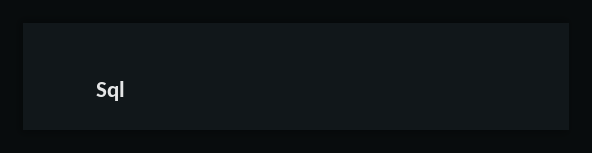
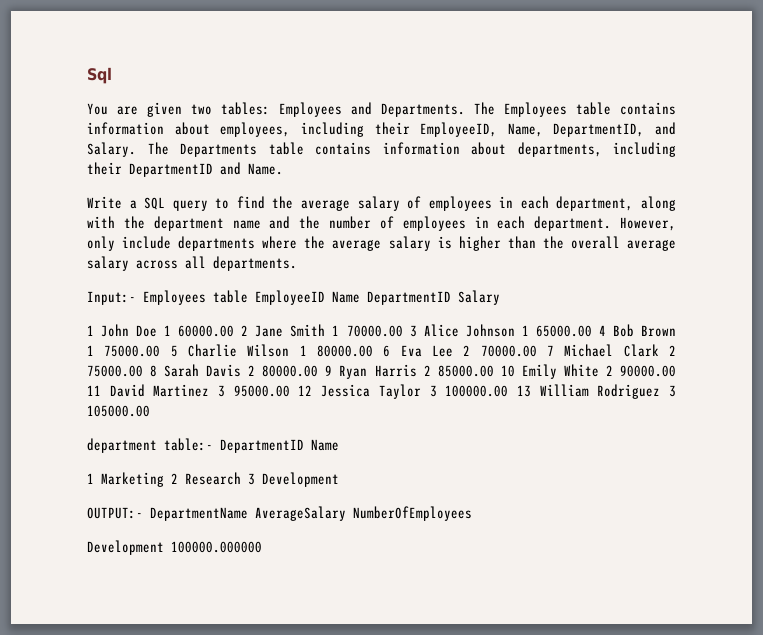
(125, 91) none -> [87,102,676,117] [87,122,676,137] [87,142,676,157] [87,162,283,177] [87,196,676,211] [87,216,676,231] [87,236,676,251] [87,256,297,271] [87,290,500,305] [87,324,676,337] [87,344,676,357] [87,364,676,379] [87,384,676,399] [87,405,150,417] [87,438,339,453] [87,472,339,487] [87,506,472,521] [87,540,262,555] // You are given two tables: Employees and Departments. The Employees table contains information about employees, including their EmployeeID, Name, DepartmentID, and Salary. The Departments table contains information about departments, including their DepartmentID and Name. // Write a SQL query to find the average salary of employees in each department, along with the department name and the number of employees in each department. However, only include departments where the average salary is higher than the overall average salary across all departments. // Input:- Employees table EmployeeID Name DepartmentID Salary // 1 John Doe 1 60000.00 2 Jane Smith 1 70000.00 3 Alice Johnson 1 65000.00 4 Bob Brown 1 75000.00 5 Charlie Wilson 1 80000.00 6 Eva Lee 2 70000.00 7 Michael Clark 2 75000.00 8 Sarah Davis 2 80000.00 9 Ryan Harris 2 85000.00 10 Emily White 2 90000.00 11 David Martinez 3 95000.00 12 Jessica Taylor 3 100000.00 13 William Rodriguez 3 105000.00 // department table:- DepartmentID Name // 1 Marketing 2 Research 3 Development // OUTPUT:- DepartmentName AverageSalary NumberOfEmployees // Development 100000.000000

